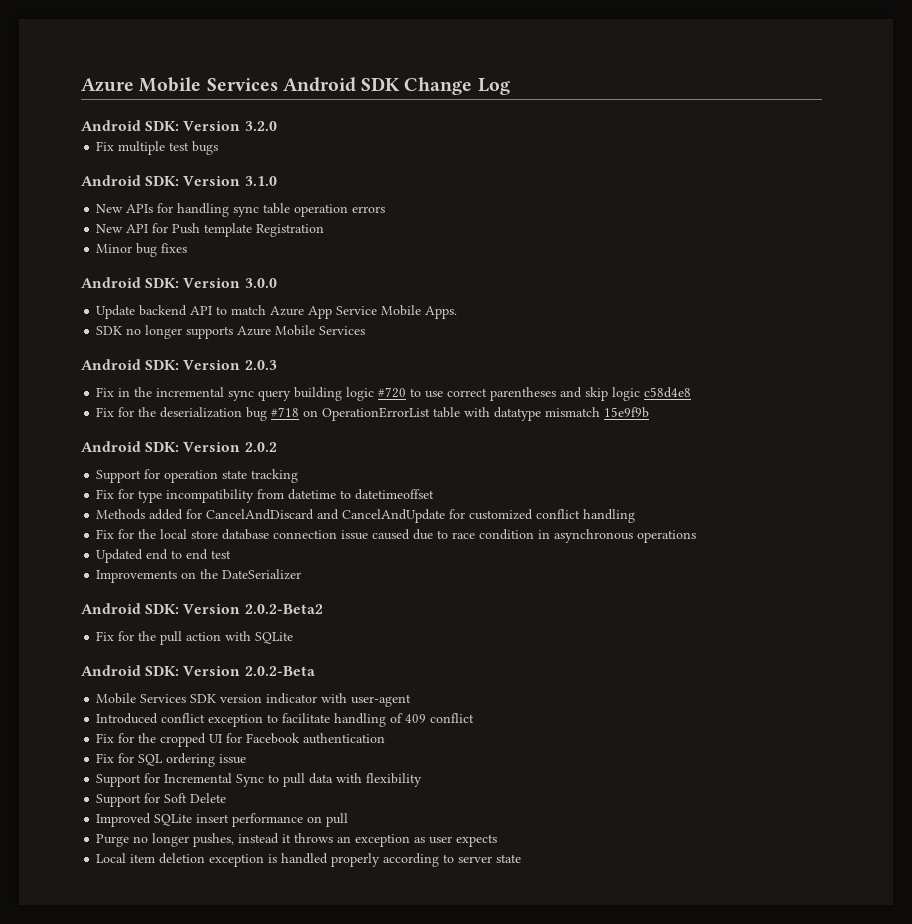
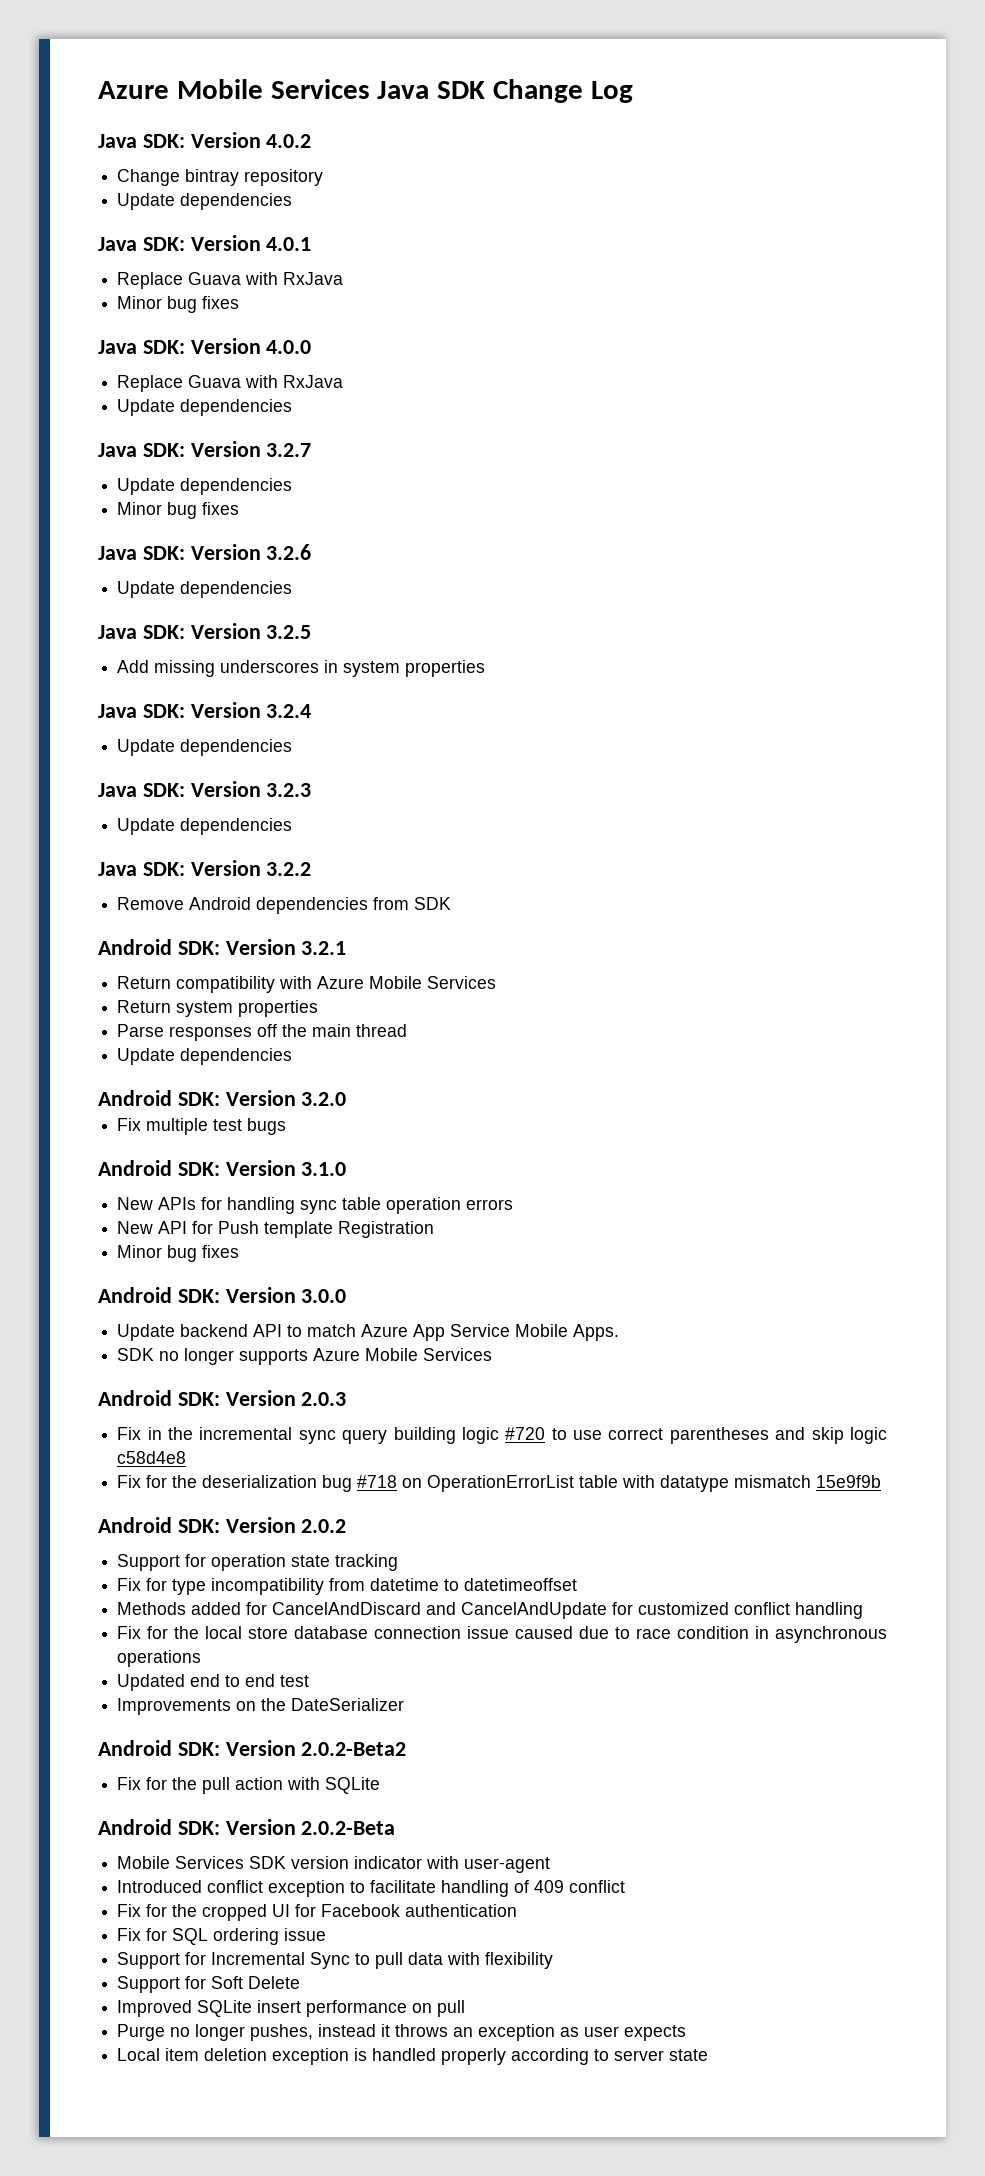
[81,77,356,92] Azure Mobile Services Android -> [98,79,430,99] Azure Mobile Services Java
(510, 86) none -> [98,132,312,148] [117,169,324,186] [117,193,293,210] [98,235,312,251] [117,272,344,289] [117,296,240,313] [98,338,312,354] [117,375,344,392] [117,399,293,416] [98,441,312,457] [117,478,293,495] [117,502,240,519] [98,544,312,560] [117,581,293,598] [98,623,312,639] [117,660,486,677] [98,702,312,718] [117,739,293,756] [98,781,312,797] [117,818,293,835] [98,860,312,876] [117,897,452,914] [98,939,347,955] [117,976,497,993] [117,1000,319,1017] [117,1024,408,1041] [117,1048,293,1065] // Java SDK: Version 4.0.2 // Change bintray repository // Update dependencies // Java SDK: Version 4.0.1 // Replace Guava with RxJava // Minor bug fixes // Java SDK: Version 4.0.0 // Replace Guava with RxJava // Update dependencies // Java SDK: Version 3.2.7 // Update dependencies // Minor bug fixes // Java SDK: Version 3.2.6 // Update dependencies // Java SDK: Version 3.2.5 // Add missing underscores in system properties // Java SDK: Version 3.2.4 // Update dependencies // Java SDK: Version 3.2.3 // Update dependencies // Java SDK: Version 3.2.2 // Remove Android dependencies from SDK // Android SDK: Version 3.2.1 // Return compatibility with Azure Mobile Services // Return system properties // Parse responses off the main thread // Update dependencies

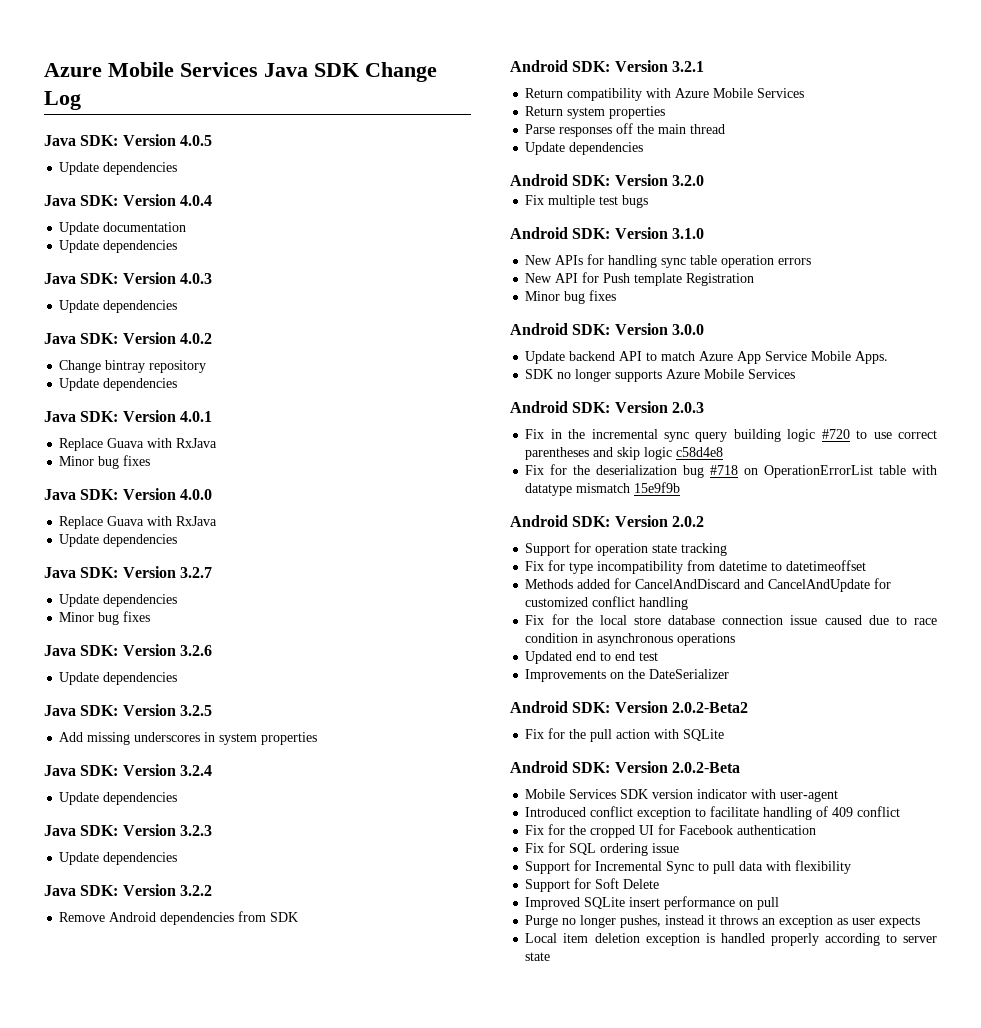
(633, 92) none -> [44,134,212,146] [59,162,178,175] [44,194,212,206] [59,222,187,235] [59,240,178,253] [44,272,212,284] [59,300,178,313] // Java SDK: Version 4.0.5 // Update dependencies // Java SDK: Version 4.0.4 // Update documentation // Update dependencies // Java SDK: Version 4.0.3 // Update dependencies

